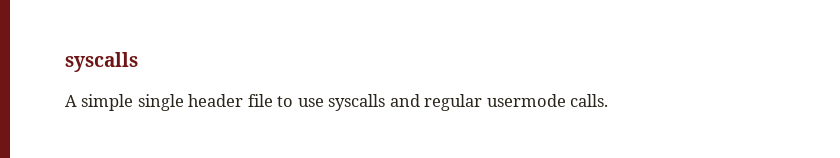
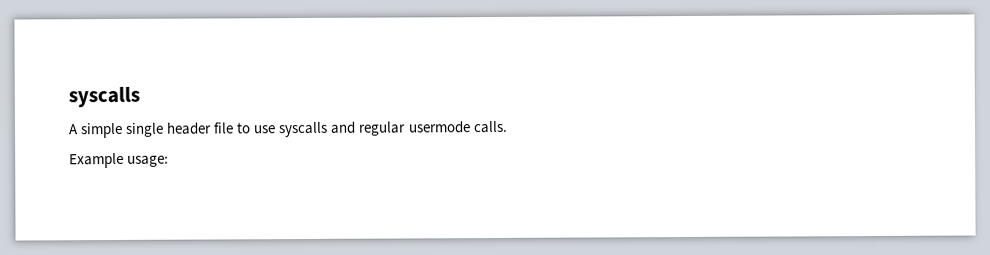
(609, 100) none -> [69,152,170,169] // Example usage:

